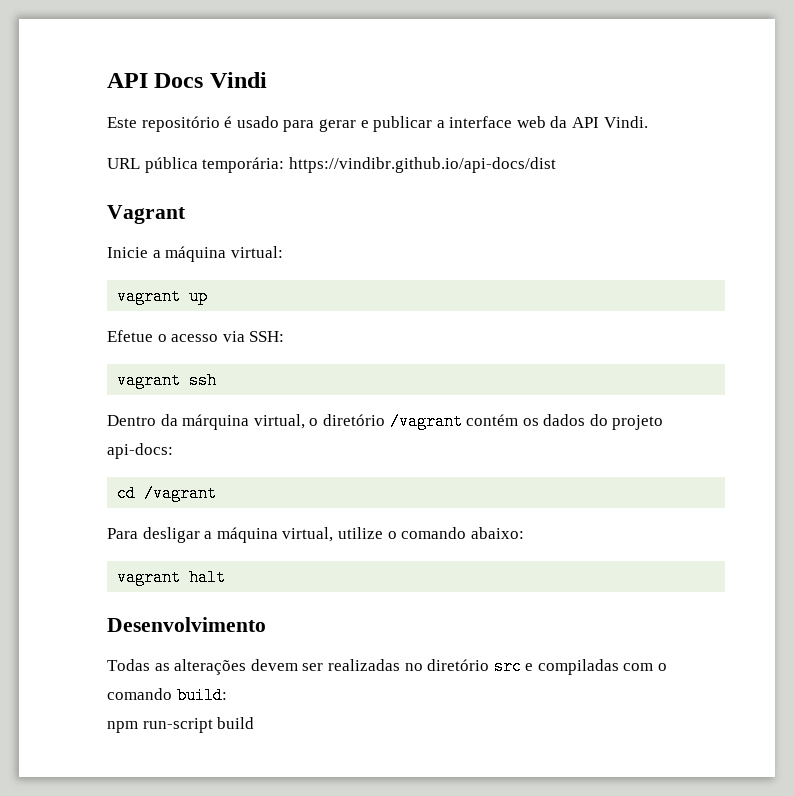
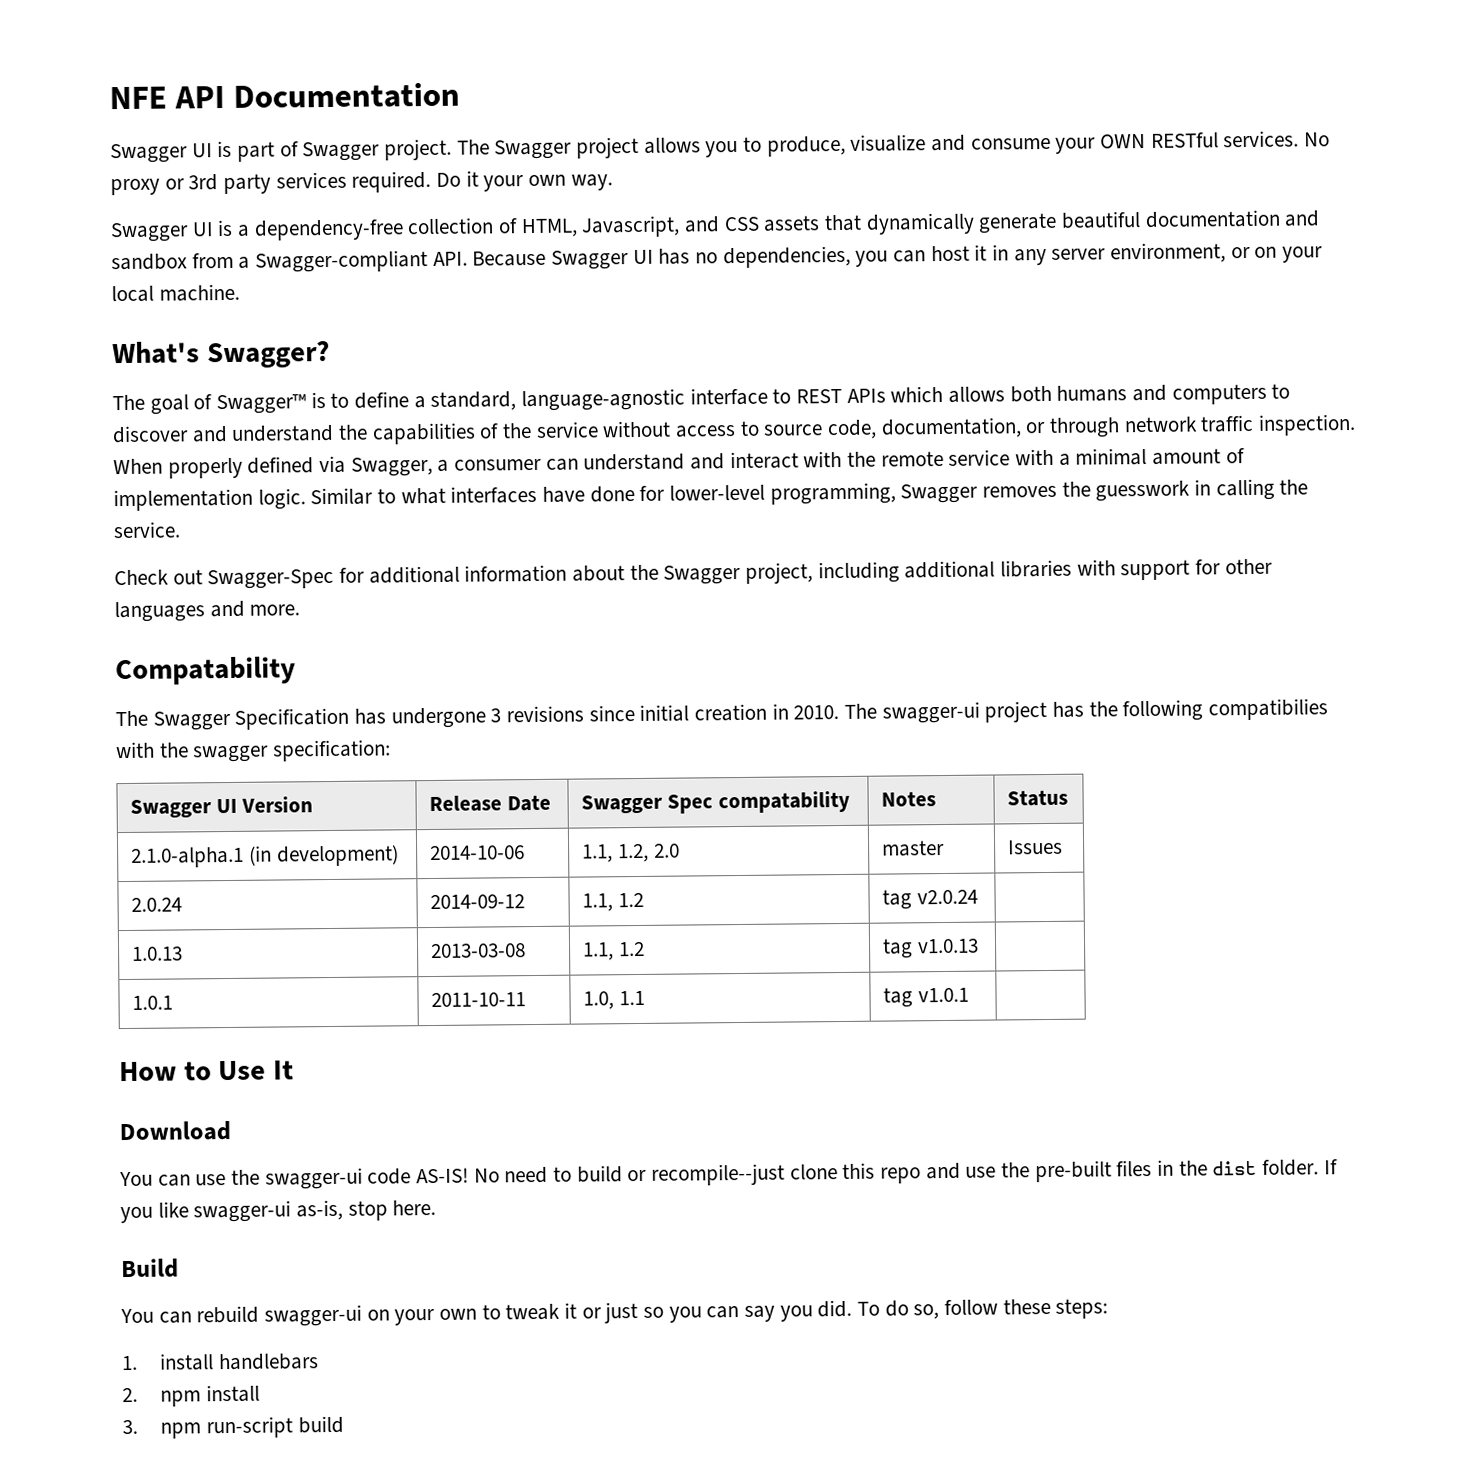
[107,72,267,88] [107,116,648,132] [107,157,556,173] [107,205,186,224] [107,246,283,262] [117,288,209,305] [107,330,285,342] [117,372,218,389] [107,413,664,430] [107,443,173,459] [117,485,218,502] [107,527,524,543] [117,569,227,586] [107,617,266,632] [107,658,668,675] [107,687,227,704] API Docs Vindi // Este repositório é usado para gerar e publicar a interface web da API Vindi. // URL pública temporária: https://vindibr.github.io/api-docs/dist // Vagrant // Inicie a máquina virtual: // vagrant up // Efetue o acesso via SSH: // vagrant ssh // Dentro da márquina virtual, o diretório /vagrant contém os dados do projeto api-docs: // cd /vagrant // Para desligar a máquina virtual, utilize o comando abaixo: // vagrant halt // Desenvolvimento // Todas as alterações devem ser realizadas no diretório src e compiladas com o comando build: // -> [109,81,460,110] [110,130,1331,164] [110,170,613,196] [110,209,1321,243] [111,242,1324,273] [111,283,240,303] [112,340,330,369] [112,383,1291,415] [112,413,1357,445] [113,447,1245,479] [113,478,1309,512] [113,521,181,539] [114,558,1273,590] [114,600,301,623] [115,656,296,686] [115,698,1329,731] [116,739,392,763] [130,796,313,818] [429,794,551,813] [581,790,850,814] [881,791,937,807] [1007,789,1069,807] [131,844,399,868] [430,845,526,861] [582,843,680,863] [882,839,946,857] [1008,839,1064,855] [131,897,183,912] [430,894,526,910] [582,892,644,912] [882,889,978,910] [132,946,184,961] [430,943,527,959] [582,941,645,961] [882,938,979,959] [132,995,174,1010] [431,992,527,1008] [583,990,645,1010] [883,987,969,1008] [119,1060,295,1082] [119,1120,231,1142] [119,1159,1338,1190] [120,1199,437,1224] [121,1258,179,1279] [120,1298,1109,1327] [122,1353,320,1371] [122,1384,261,1407] [122,1419,138,1435] NFE API Documentation // Swagger UI is part of Swagger project. The Swagger project allows you to produce, visualize and consume your OWN RESTful services. No proxy or 3rd party services required. Do it your own way. // Swagger UI is a dependency-free collection of HTML, Javascript, and CSS assets that dynamically generate beautiful documentation and sandbox from a Swagger-compliant API. Because Swagger UI has no dependencies, you can host it in any server environment, or on your local machine. // What's Swagger? // The goal of Swagger™ is to define a standard, language-agnostic interface to REST APIs which allows both humans and computers to discover and understand the capabilities of the service without access to source code, documentation, or through network traffic inspection. When properly defined via Swagger, a consumer can understand and interact with the remote service with a minimal amount of implementation logic. Similar to what interfaces have done for lower-level programming, Swagger removes the guesswork in calling the service. // Check out Swagger-Spec for additional information about the Swagger project, including additional libraries with support for other languages and more. // Compatability // The Swagger Specification has undergone 3 revisions since initial creation in 2010. The swagger-ui project has the following compatibilies with the swagger specification: // Swagger UI Version | Release Date | Swagger Spec compatability | Notes | Status // 2.1.0-alpha.1 (in development) | 2014-10-06 | 1.1, 1.2, 2.0 | master | Issues // 2.0.24 | 2014-09-12 | 1.1, 1.2 | tag v2.0.24 | // 1.0.13 | 2013-03-08 | 1.1, 1.2 | tag v1.0.13 | // 1.0.1 | 2011-10-11 | 1.0, 1.1 | tag v1.0.1 | // How to Use It // Download // You can use the swagger-ui code AS-IS! No need to build or recompile--just clone this repo and use the pre-built files in the dist folder. If you like swagger-ui as-is, stop here. // Build // You can rebuild swagger-ui on your own to tweak it or just so you can say you did. To do so, follow these steps: // 1. install handlebars // 2. npm install // 3.

